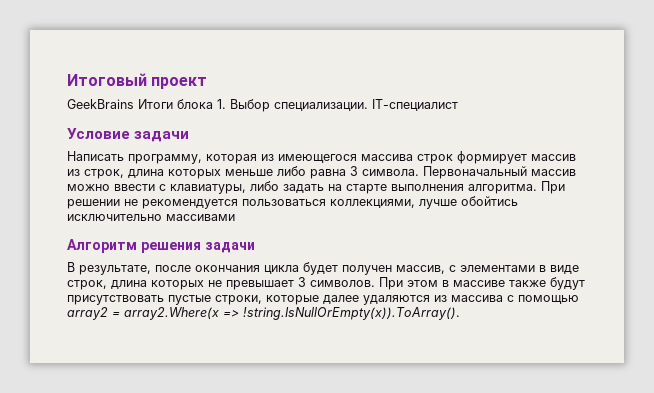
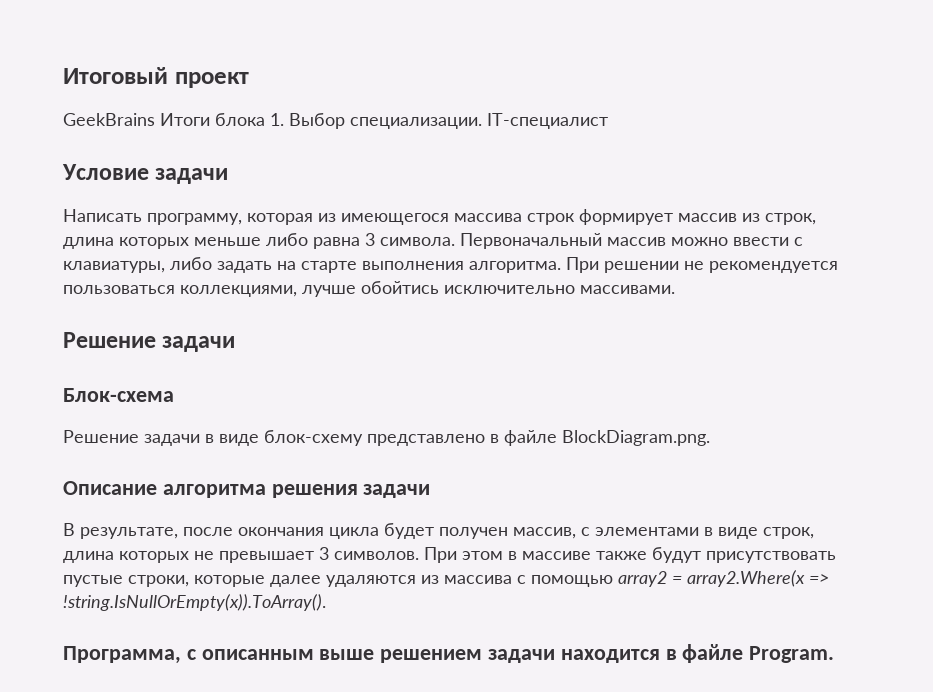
[166,214,235,221] [67,239,137,253] массивами // Алгоритм -> [580,285,675,294] [63,332,236,352] [63,388,174,402] [63,430,710,446] [63,481,266,498] массивами. // Решение задачи // Блок-схема // Решение задачи в виде блок-схему представлено в файле BlockDiagram.png. // Описание алгоритма
(460, 313) none -> [63,644,835,664] // Программа, с описанным выше решением задачи находится в файле Program.

